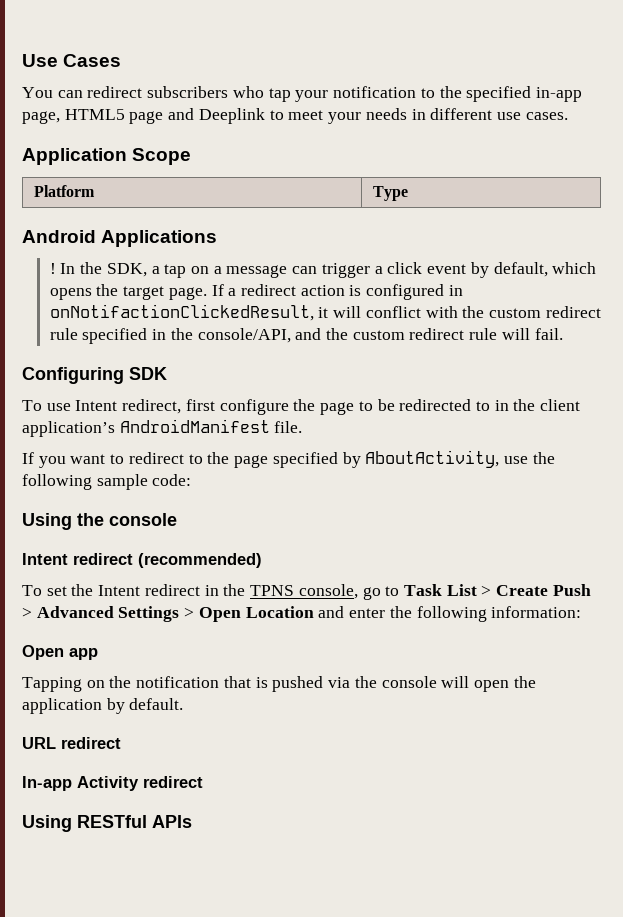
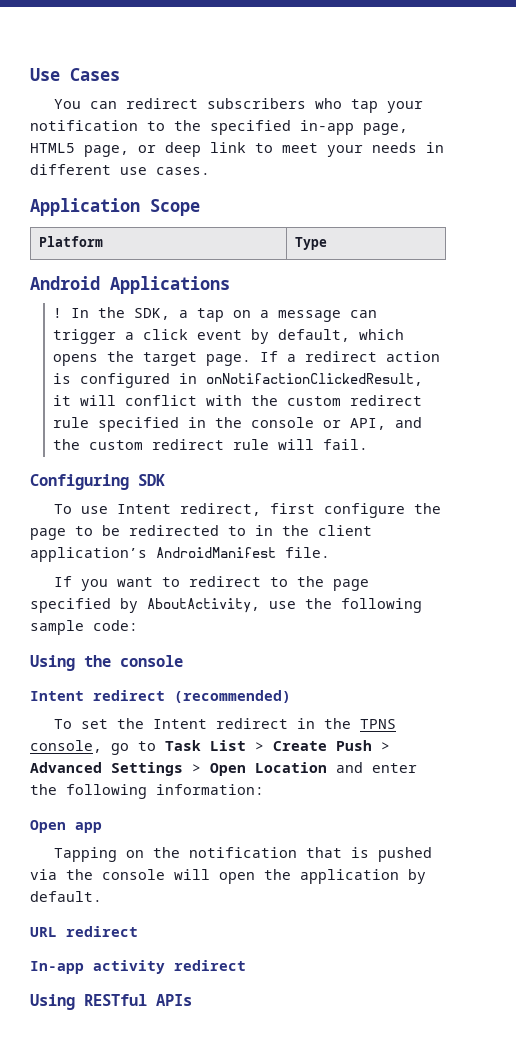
[129,108,265,124] page and Deeplink -> [84,142,246,157] page, or deep link
[197,328,291,343] console/API, -> [251,417,387,430] console or API,
[77,776,139,791] Activity -> [93,960,165,974] activity

